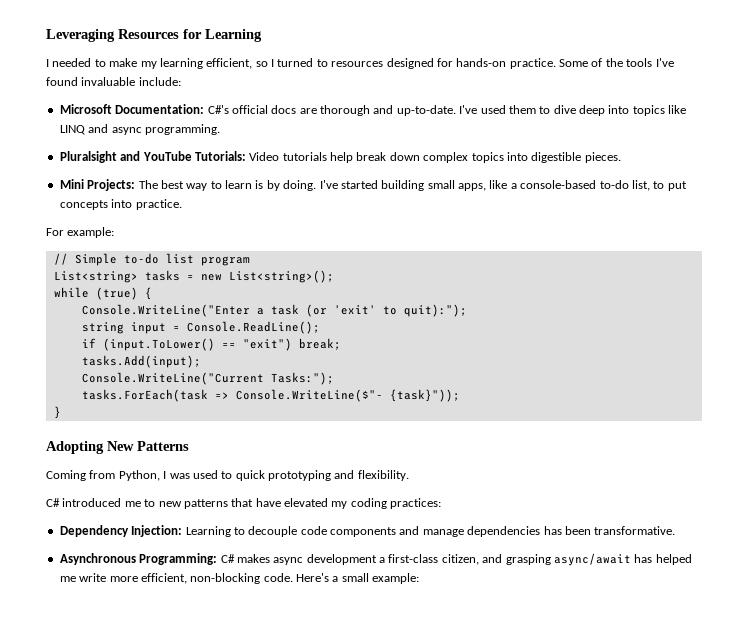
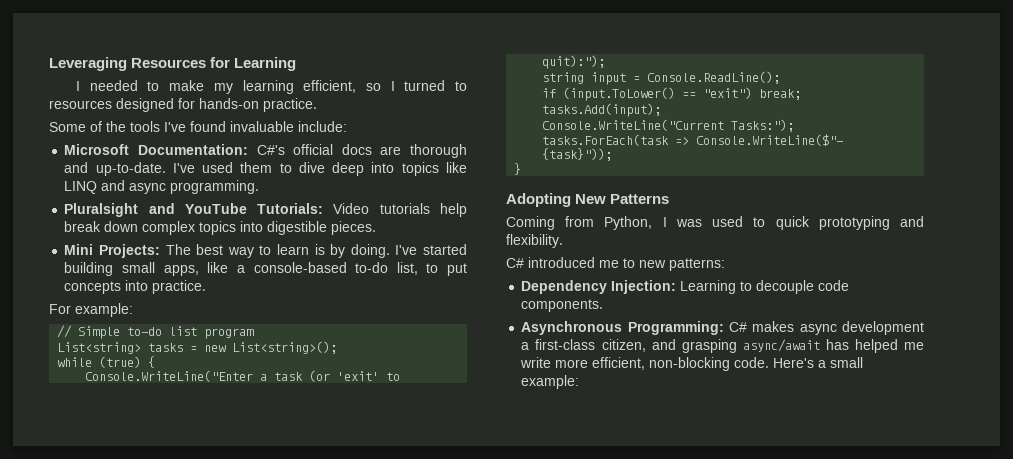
(556, 63) none -> (317, 105) //
[183,498,442,509] patterns that have elevated my coding practices: -> [669,258,725,271] patterns:
[330,526,676,537] components and manage dependencies has been transformative. -> [521,299,604,312] components.

